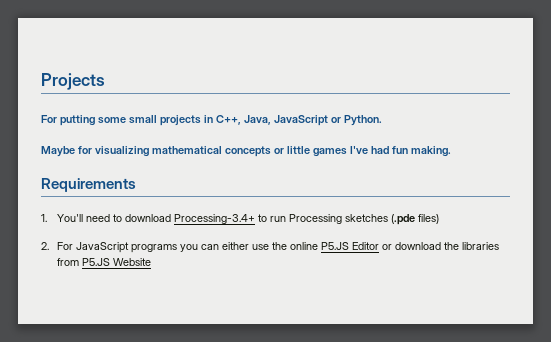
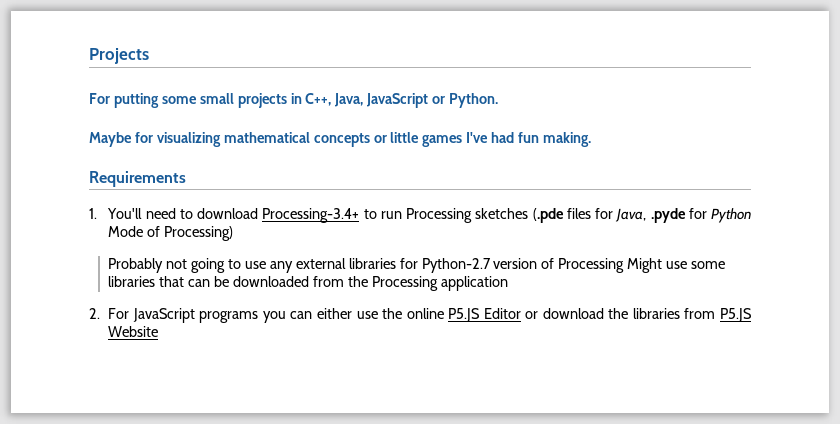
[418,214,440,224] files) -> [566,208,752,223] [108,226,234,241] [108,258,725,273] [108,276,508,291] files for Java, .pyde for Python Mode of Processing) // Probably not going to use any external libraries for Python-2.7 version of Processing Might use some libraries that can be downloaded from the Processing application

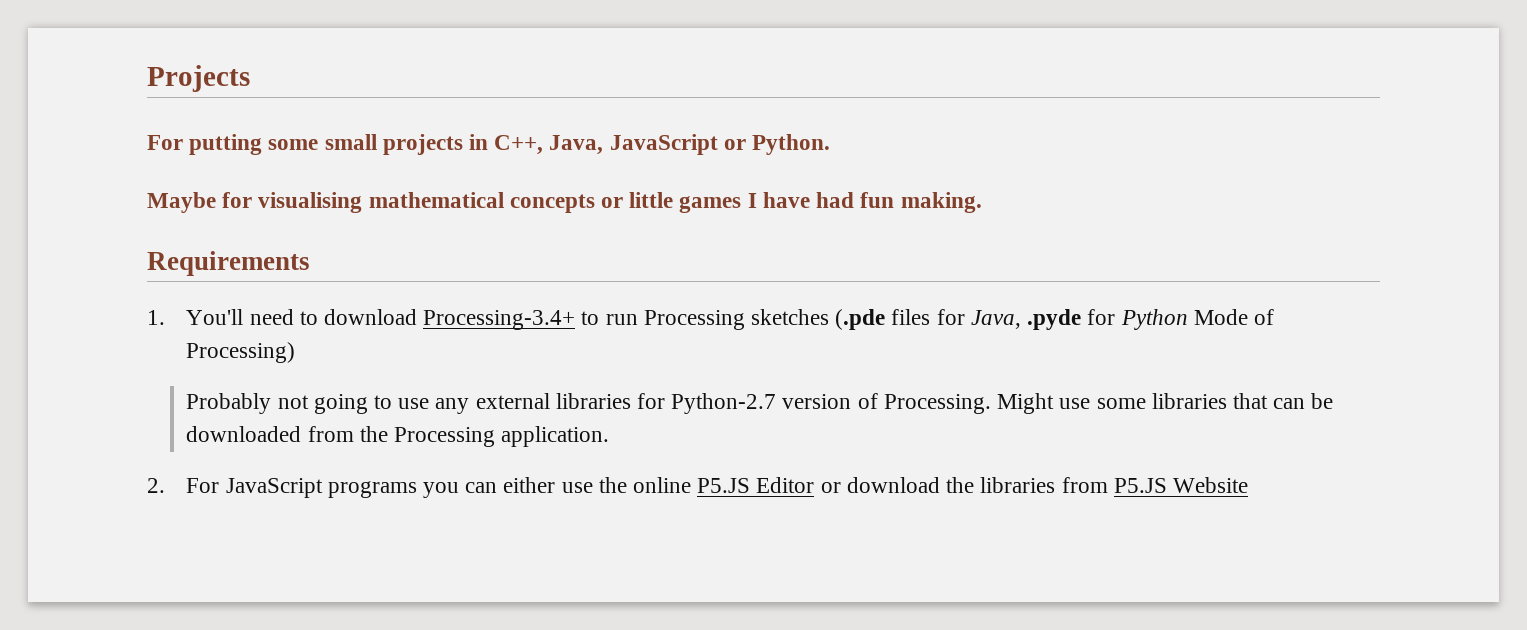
[156,132,221,147] visualizing -> [258,192,363,213] visualising
[466,132,489,143] I've -> [747,192,810,208] I have
[558,258,625,273] Processing -> [883,394,991,414] Processing.
[440,276,508,291] application -> [501,426,610,447] application.

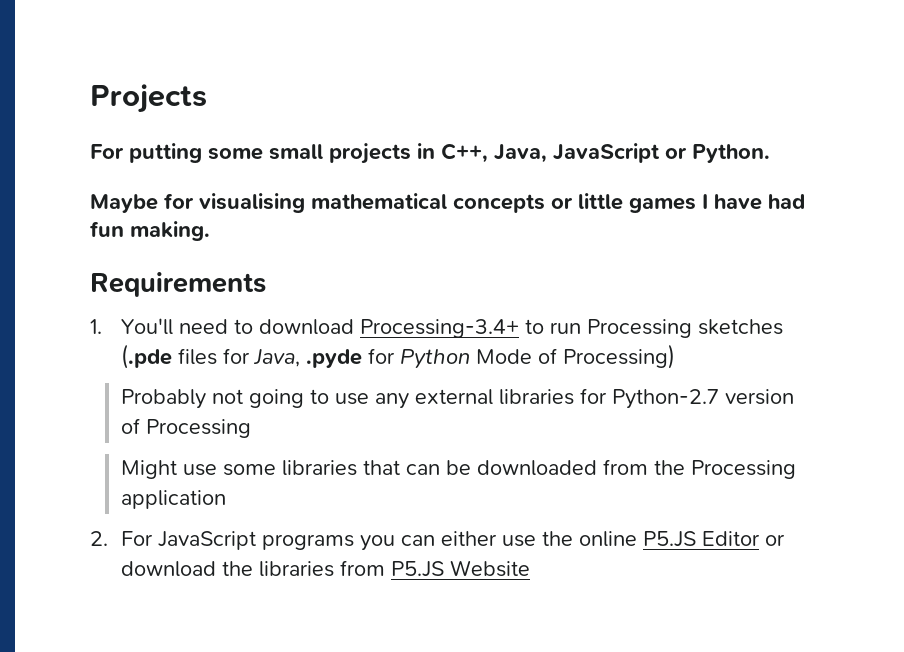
[883,394,991,414] Processing. -> [145,419,251,438] Processing //
[501,426,610,447] application. -> [120,490,226,509] application

